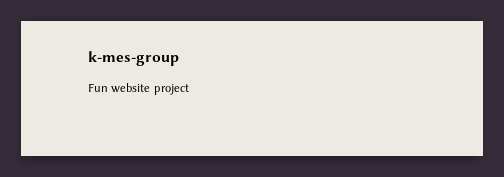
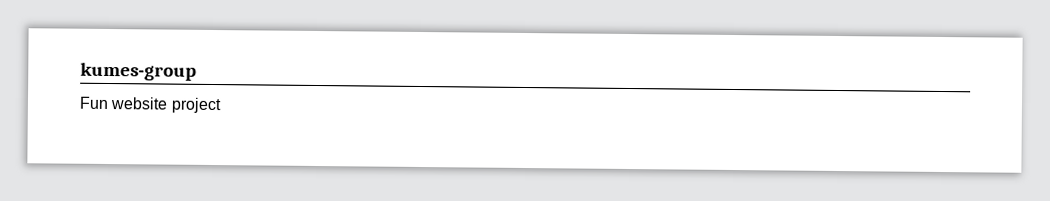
[88,51,179,66] k-mes-group -> [80,62,197,81] kumes-group

